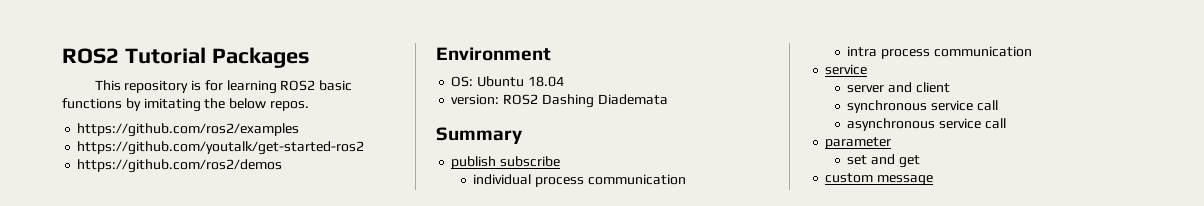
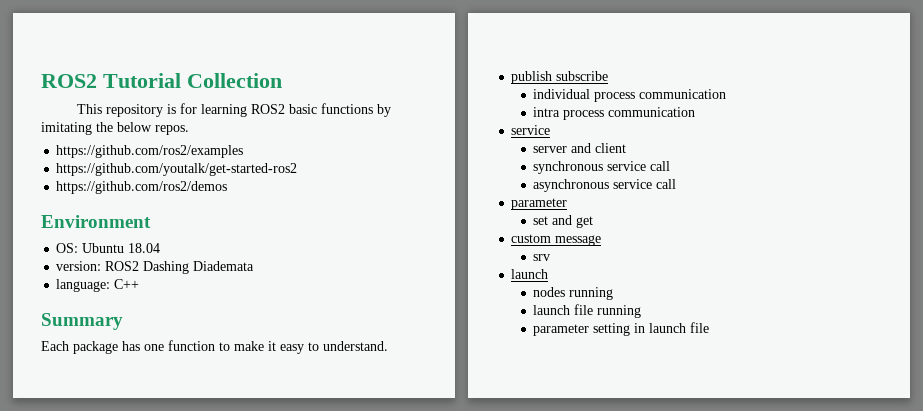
[211,47,310,68] Packages -> [187,73,282,88] Collection
(668, 99) none -> [56,279,140,292] // language: C++
(522, 135) none -> [41,340,388,354] // Each package has one function to make it easy to understand.
(934, 180) none -> [533,254,551,261] [511,269,549,279] [533,287,614,300] [533,304,642,318] [533,322,710,336] // srv // launch // nodes running // launch file running // parameter setting in launch file

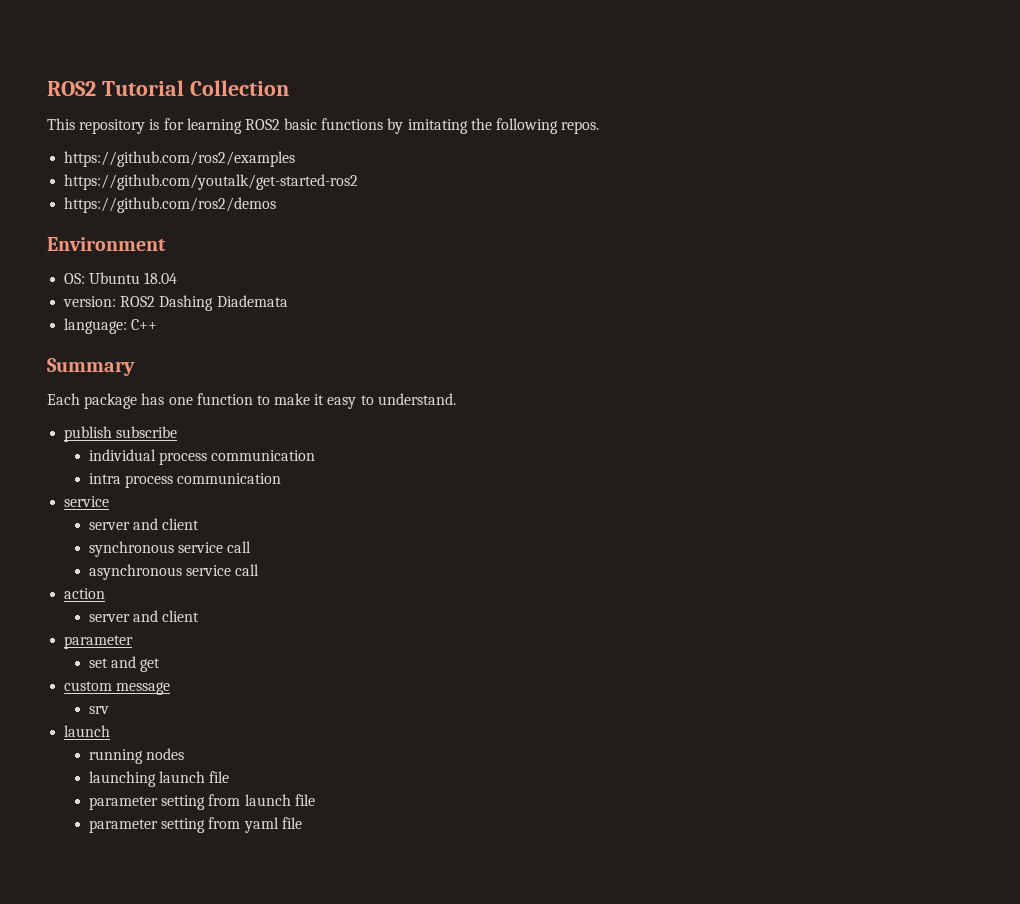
[117,122,152,132] below -> [496,118,559,134] following
(677, 184) none -> [64,588,106,599] [88,610,200,622] // action // server and client
(549, 274) none -> [88,749,143,764] running
[569,287,614,300] [533,304,642,318] [533,322,710,336] running // launch file running // parameter setting in launch file -> [88,771,230,787] [88,794,315,810] [88,817,302,833] // launching launch file // parameter setting from launch file // parameter setting from yaml file

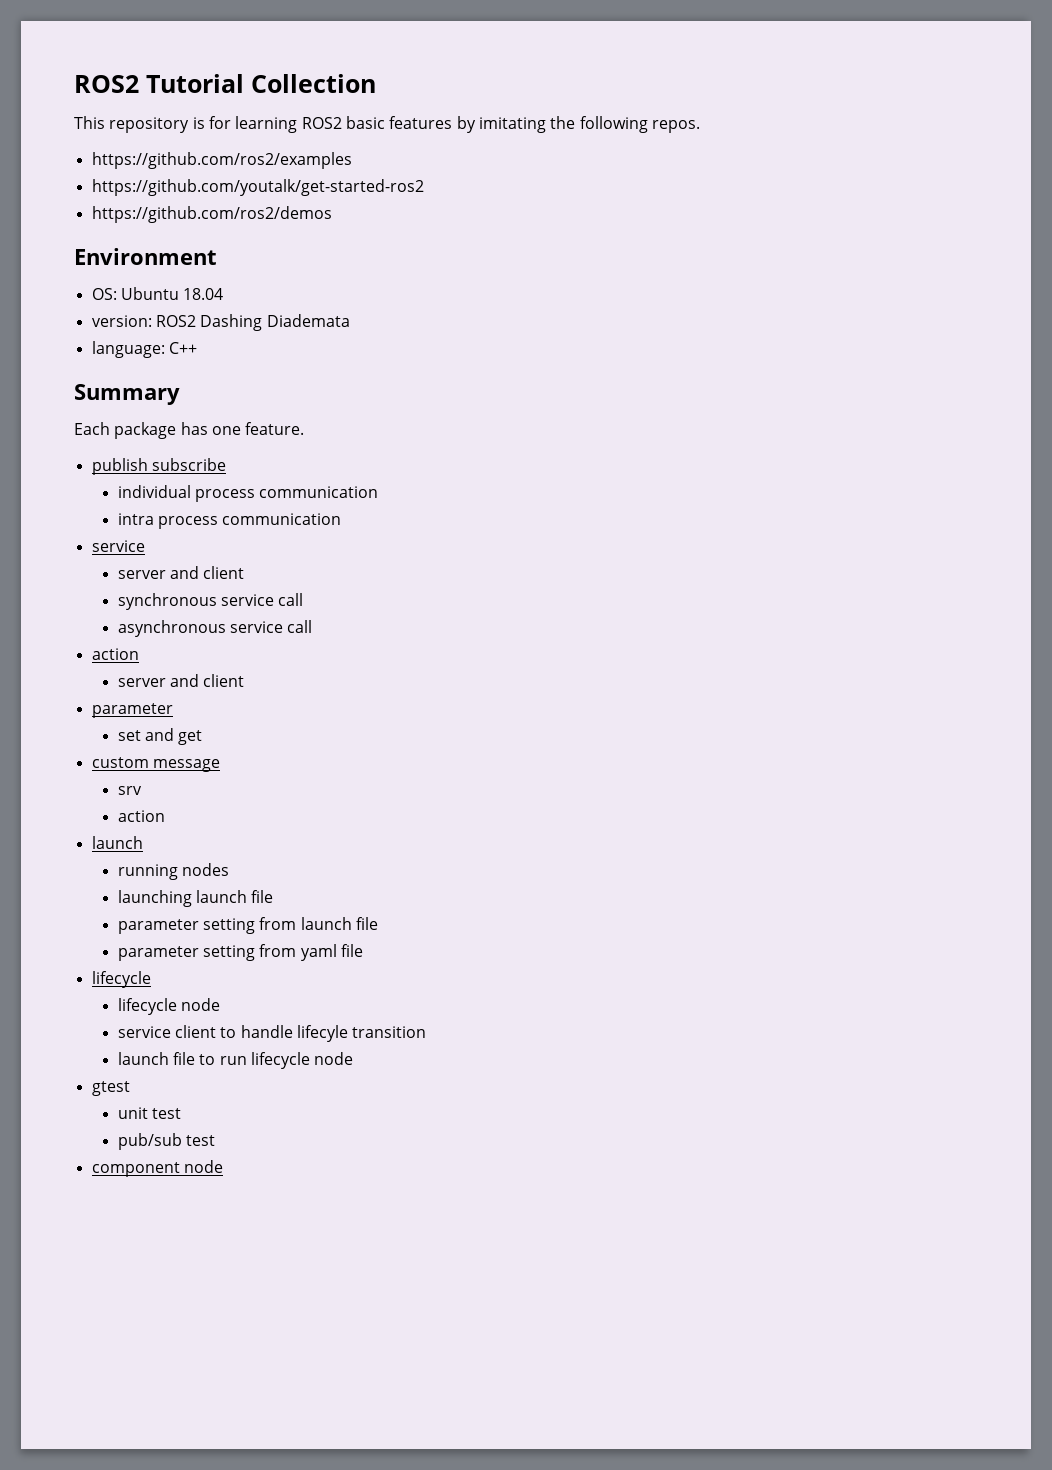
[321,118,384,130] functions -> [389,116,453,129] features
[196,393,456,409] function to make it easy to understand. -> [245,422,305,435] feature.
(109, 710) none -> [117,810,165,822] // action
(302, 823) none -> [91,971,151,988] [117,998,220,1015] [117,1025,427,1042] [117,1052,354,1069] [91,1081,130,1096] [117,1107,181,1119] [117,1133,215,1150] [91,1160,223,1177] // lifecycle // lifecycle node // service client to handle lifecyle transition // launch file to run lifecycle node // gtest // unit test // pub/sub test // component node

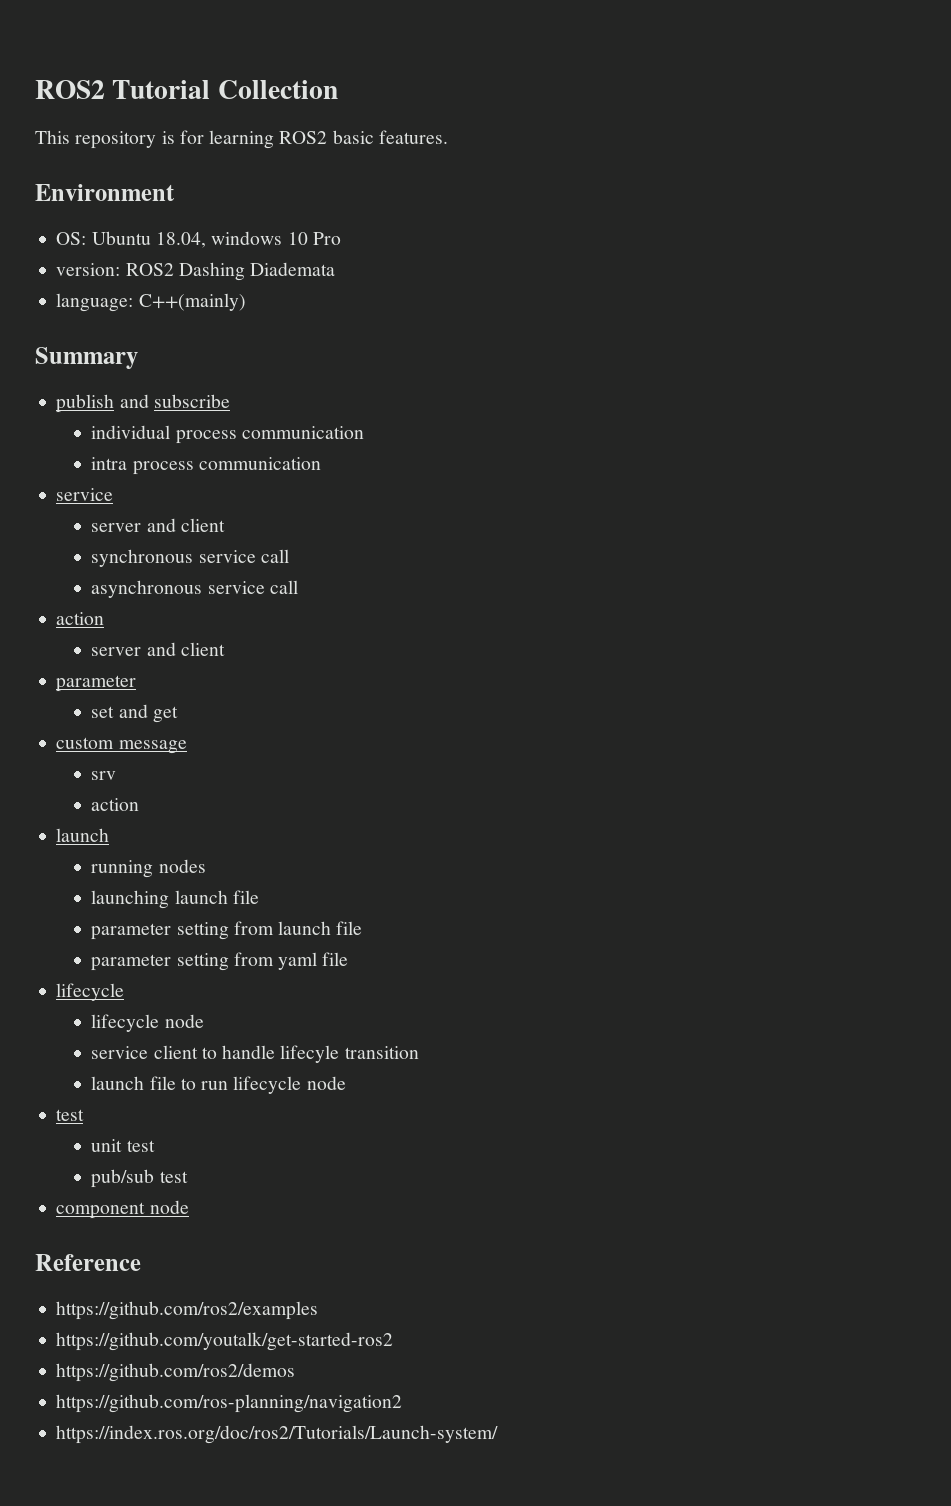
[389,116,700,133] [91,152,352,169] [91,179,424,196] [91,206,332,223] features by imitating the following repos. // https://github.com/ros2/examples // https://github.com/youtalk/get-started-ros2 // https://github.com/ros2/demos -> [378,130,448,144] features.
[183,288,224,300] 18.04 -> [155,231,341,248] 18.04, windows 10 Pro
[168,342,197,354] C++ -> [138,293,246,311] C++(mainly)
[74,422,305,439] // Each package has one feature. -> (138, 358) none
(148, 466) none -> [119,394,149,408] and
[91,1081,130,1096] gtest -> [56,1109,85,1121] test
(223, 1166) none -> [35,1254,141,1271] [56,1301,319,1320] [56,1332,394,1351] [56,1363,296,1382] [56,1394,403,1413] [56,1425,499,1444] // Reference // https://github.com/ros2/examples // https://github.com/youtalk/get-started-ros2 // https://github.com/ros2/demos // https://github.com/ros-planning/navigation2 // https://index.ros.org/doc/ros2/Tutorials/Launch-system/

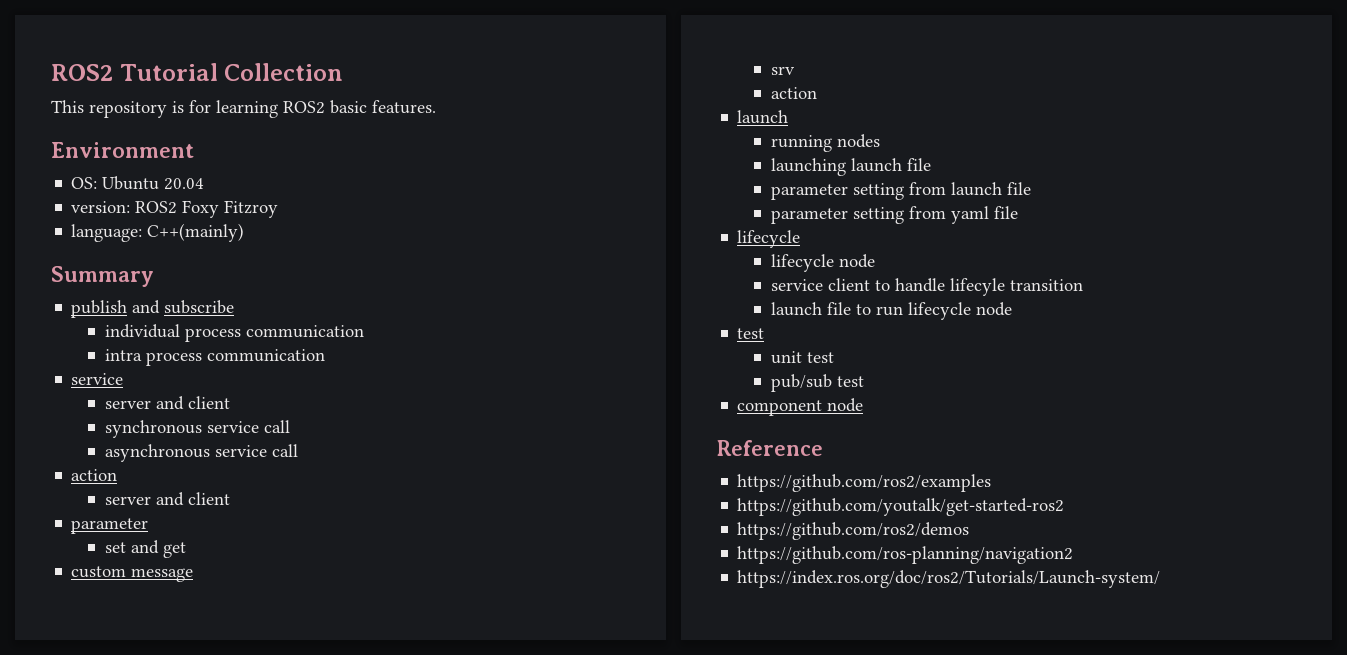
[155,231,341,248] 18.04, windows 10 Pro -> [164,178,205,190] 20.04
[178,262,336,281] Dashing Diademata -> [182,200,279,218] Foxy Fitzroy

